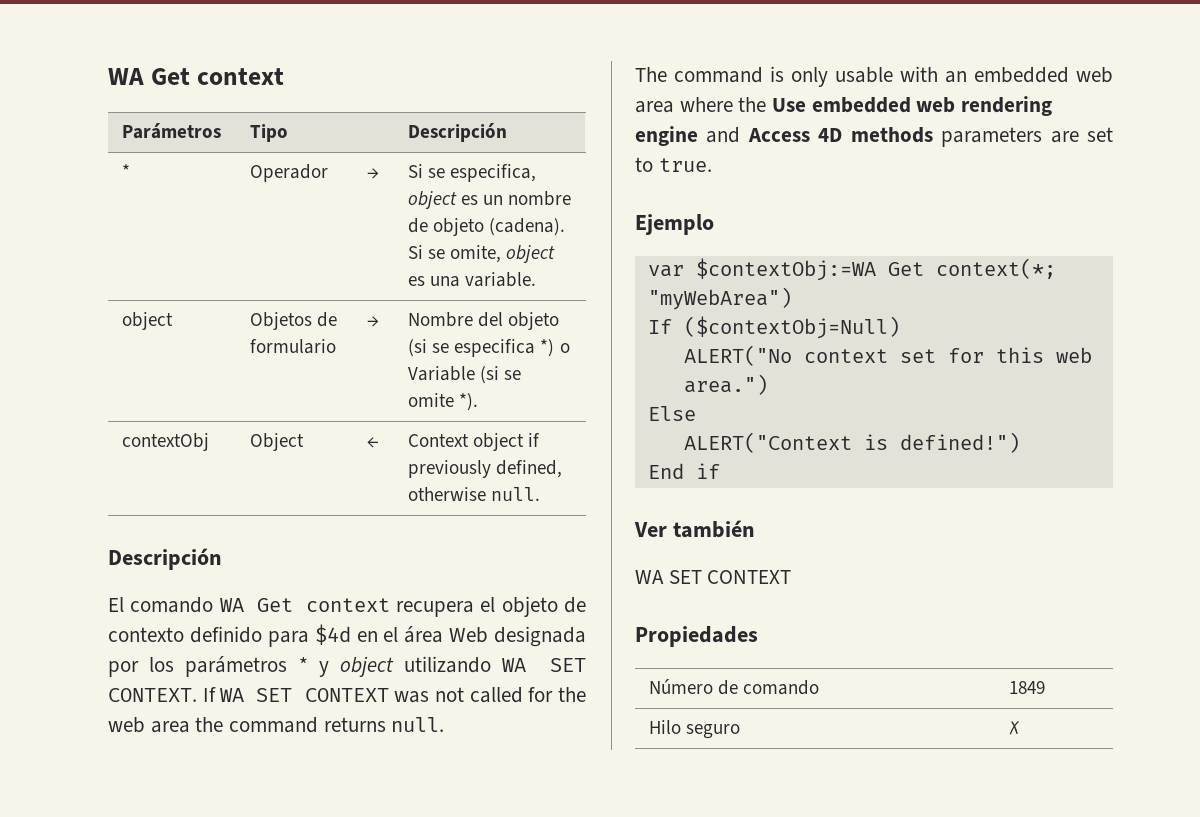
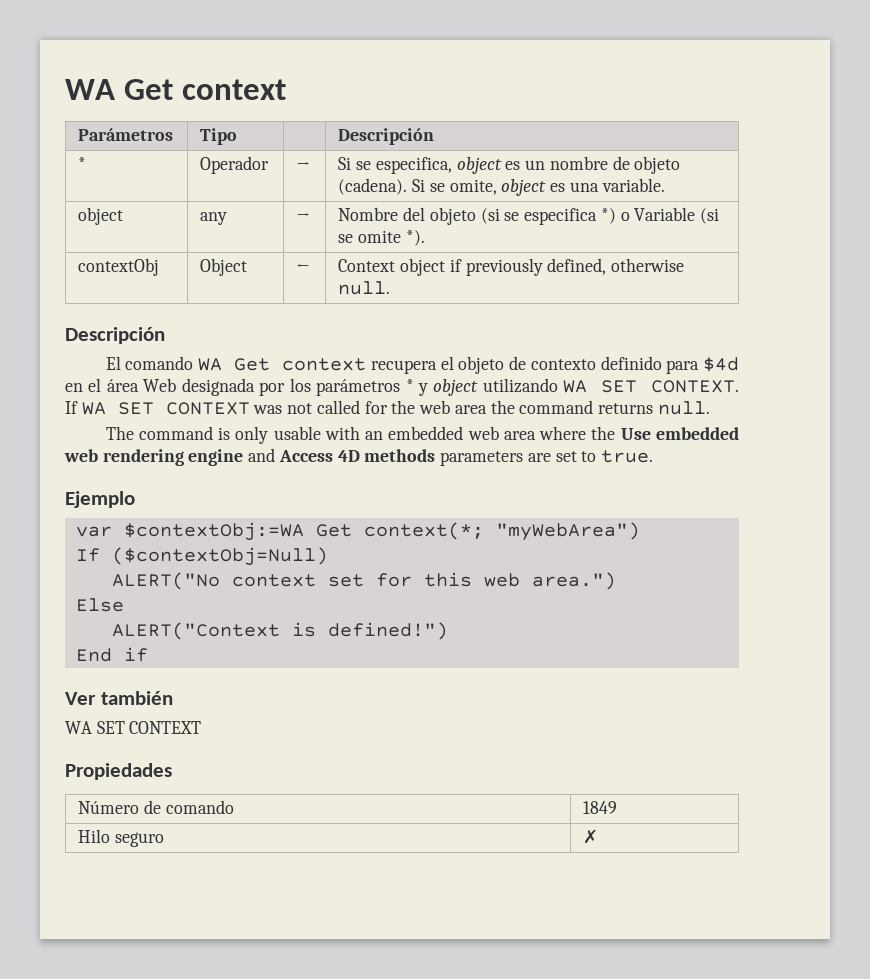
[250,312,338,330] [250,339,337,354] Objetos de formulario -> [200,212,228,225] any

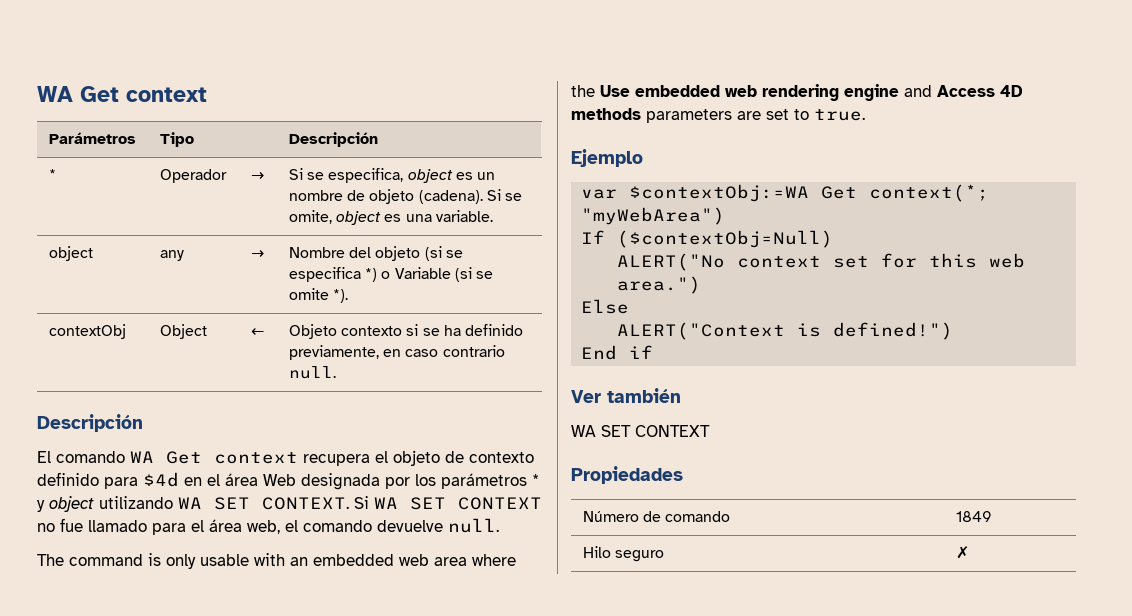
[338,258,685,276] Context object if previously defined, otherwise -> [288,324,523,339] [288,345,505,360] Objeto contexto si se ha definido previamente, en caso contrario
[65,400,653,415] If WA SET CONTEXT was not called for the web area the command returns -> [354,496,542,510] [37,518,443,535] Si WA SET CONTEXT no fue llamado para el área web, el comando devuelve

